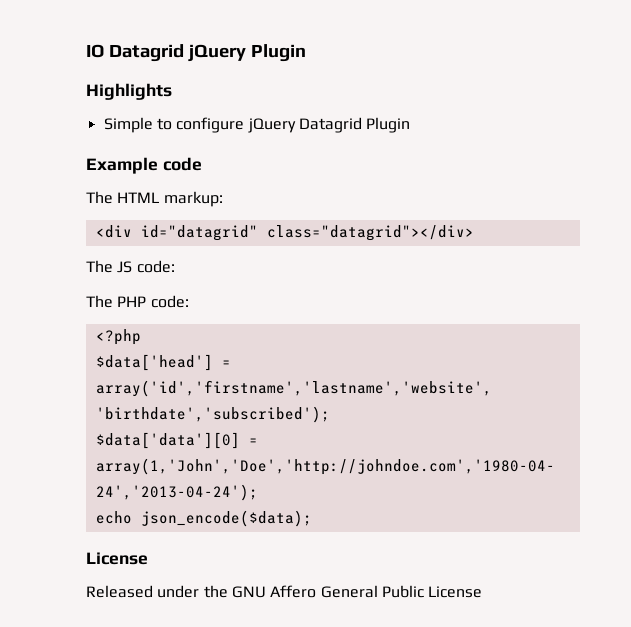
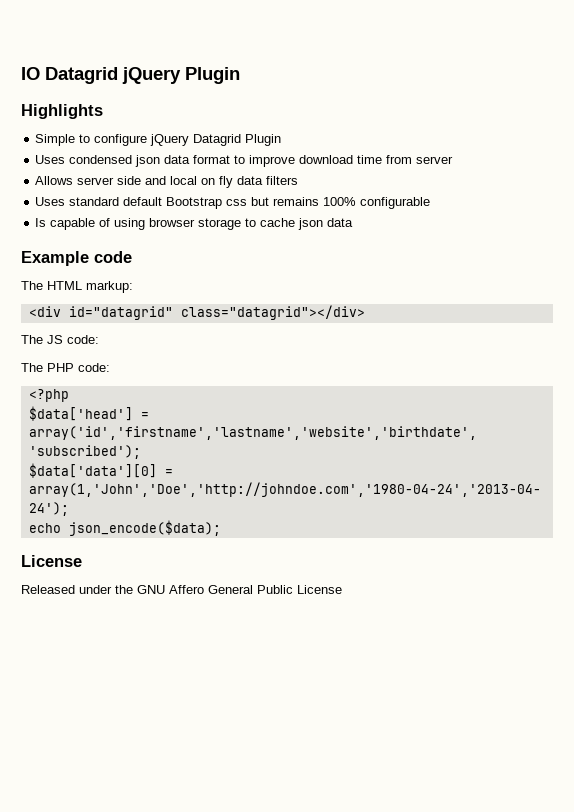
(411, 125) none -> [35,155,454,167] [35,176,299,188] [35,197,431,209] [35,218,354,230] // Uses condensed json data format to improve download time from server // Allows server side and local on fly data filters // Uses standard default Bootstrap css but remains 100% configurable // Is capable of using browser storage to cache json data

